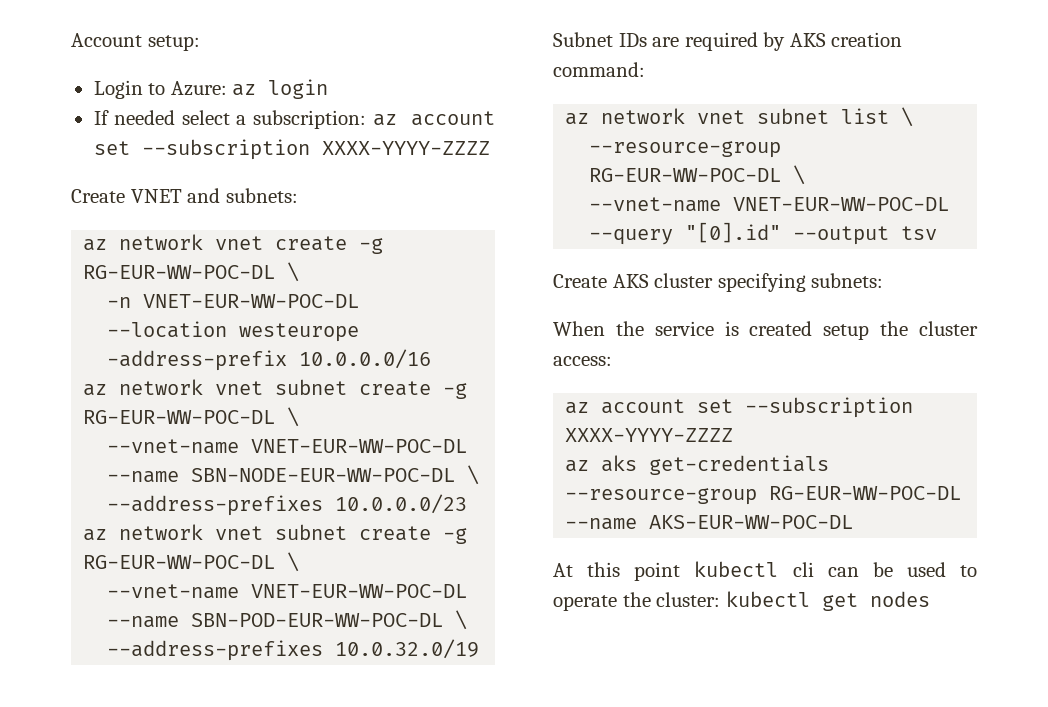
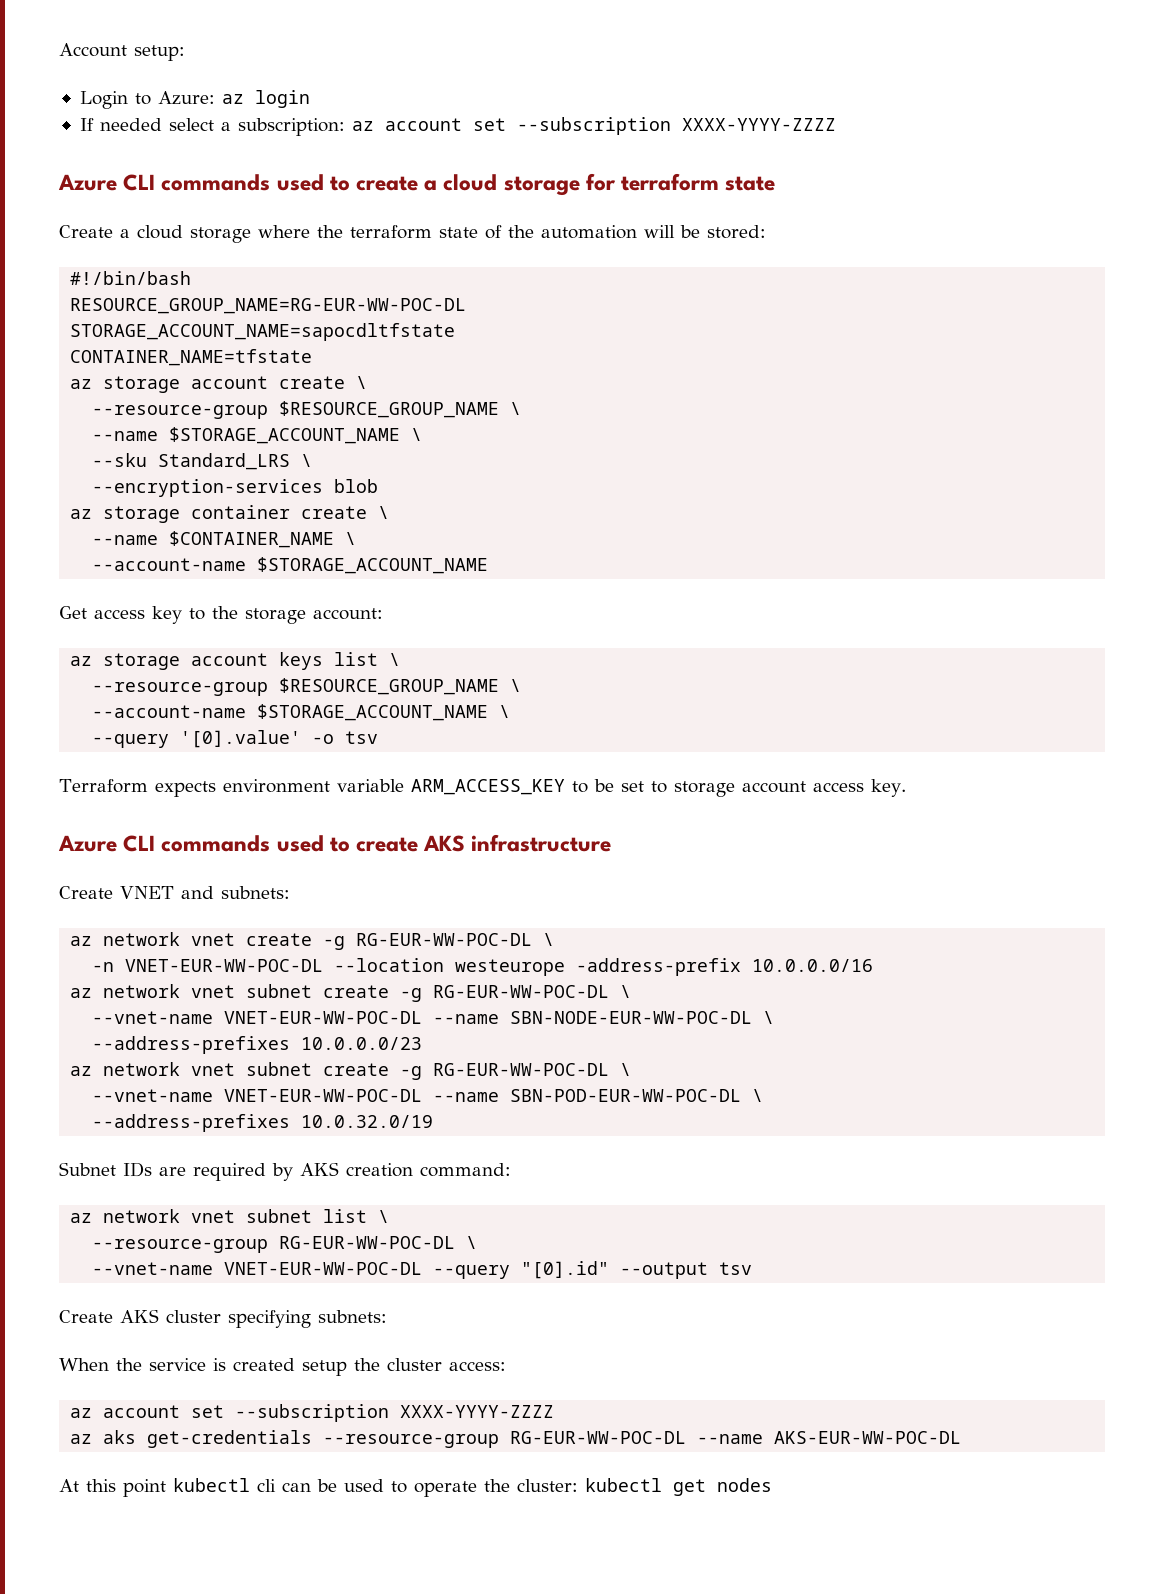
(490, 148) none -> [58,173,776,196] [59,225,766,243] [70,271,192,285] [70,298,467,314] [70,323,456,341] [70,349,313,366] [70,376,368,393] [92,401,522,419] [92,427,423,444] [92,453,313,470] [92,479,379,497] [70,505,390,523] [92,531,357,548] [92,557,489,574] [59,606,383,624] [70,652,401,670] [92,678,522,696] [92,704,511,721] [92,730,379,748] [59,779,906,797] [58,834,612,852] // Azure CLI commands used to create a cloud storage for terraform state // Create a cloud storage where the terraform state of the automation will be stored: // #!/bin/bash // RESOURCE_GROUP_NAME=RG-EUR-WW-POC-DL // STORAGE_ACCOUNT_NAME=sapocdltfstate // CONTAINER_NAME=tfstate // az storage account create \ // --resource-group $RESOURCE_GROUP_NAME \ // --name $STORAGE_ACCOUNT_NAME \ // --sku Standard_LRS \ // --encryption-services blob // az storage container create \ // --name $CONTAINER_NAME \ // --account-name $STORAGE_ACCOUNT_NAME // Get access key to the storage account: // az storage account keys list \ // --resource-group $RESOURCE_GROUP_NAME \ // --account-name $STORAGE_ACCOUNT_NAME \ // --query '[0].value' -o tsv // Terraform expects environment variable ARM_ACCESS_KEY to be set to storage account access key. // Azure CLI commands used to create AKS infrastructure

